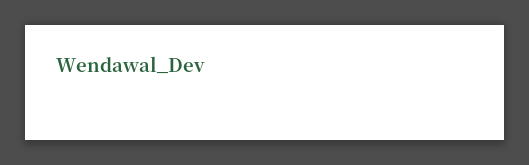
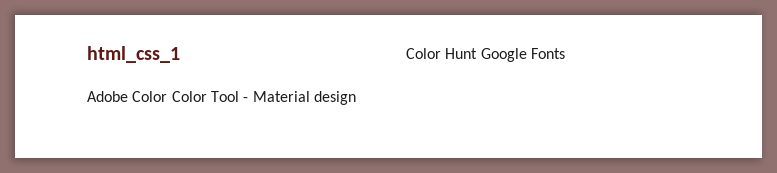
[56,56,205,74] Wendawal_Dev -> [87,46,180,63] [87,91,356,105] [406,48,565,62] html_css_1 // Adobe Color Color Tool - Material design Color Hunt Google Fonts

